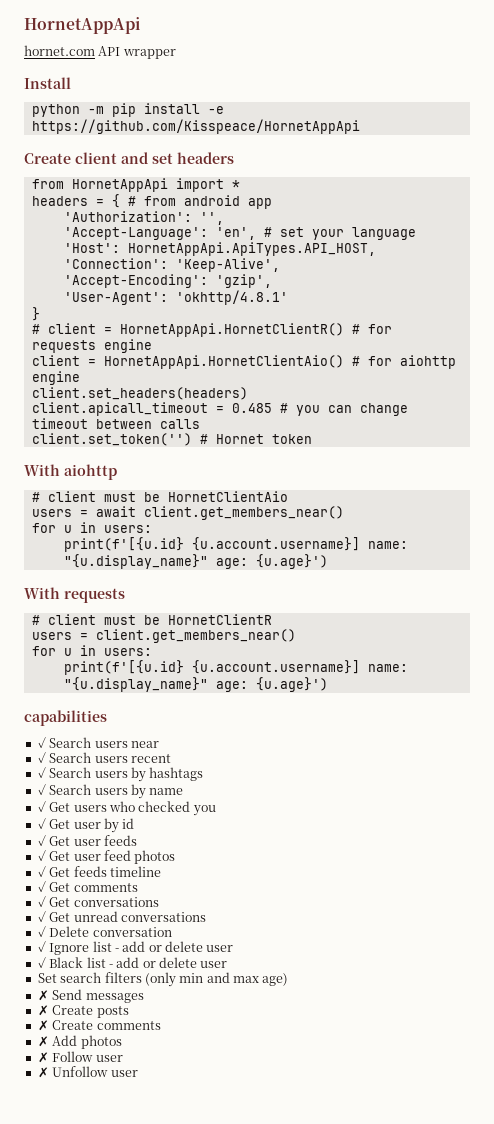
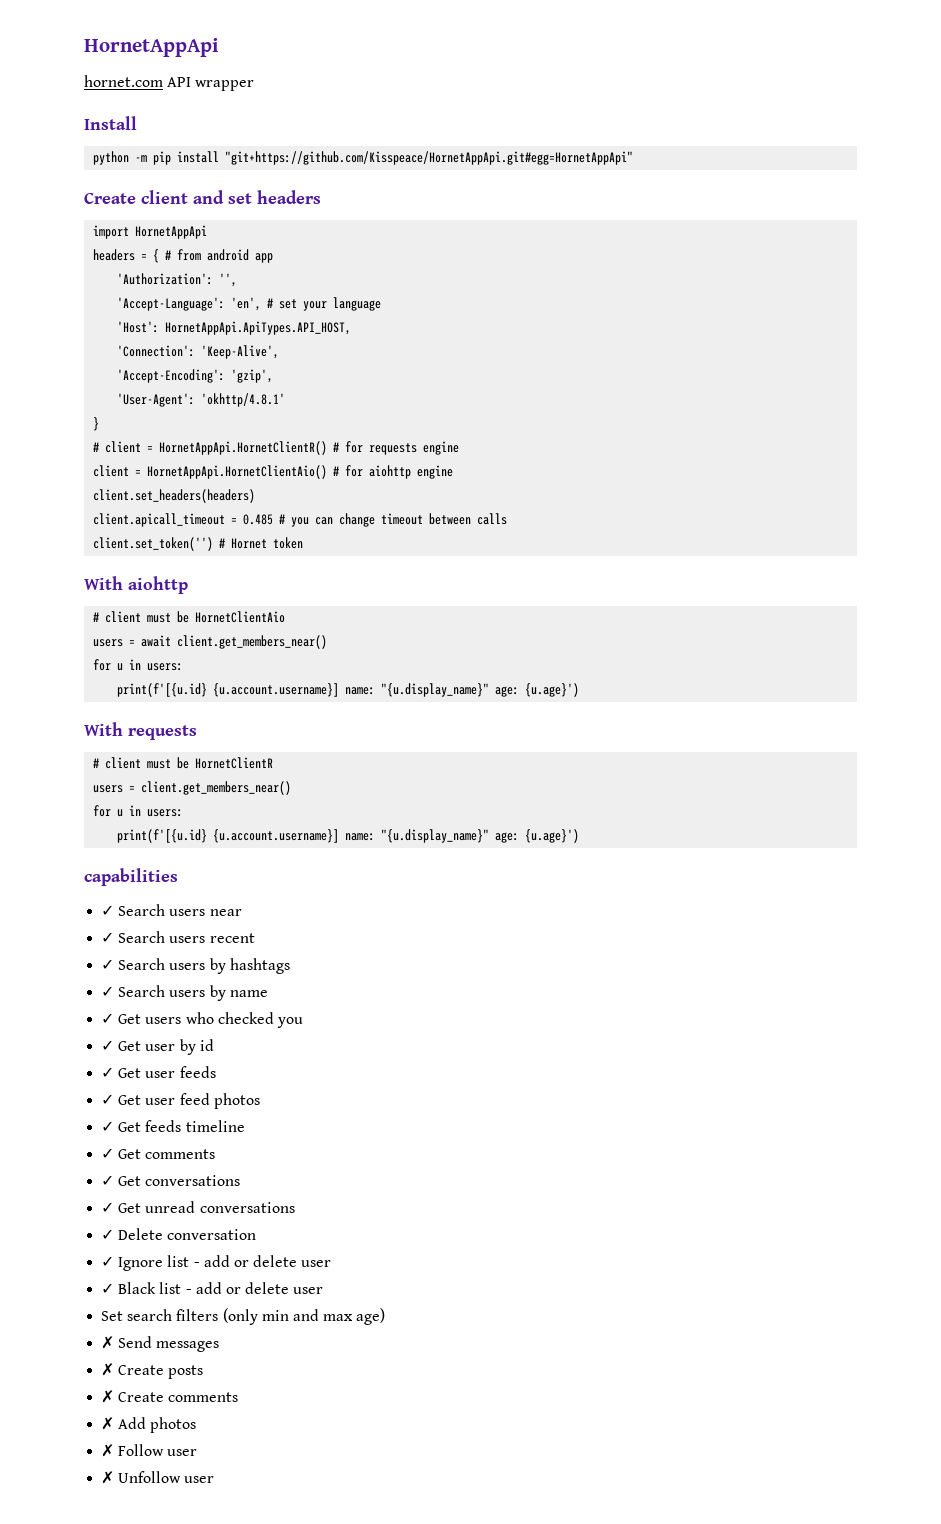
[207,106,224,114] [31,119,360,134] -e https://github.com/Kisspeace/HornetAppApi -> [225,151,634,165] "git+https://github.com/Kisspeace/HornetAppApi.git#egg=HornetAppApi"
[31,178,240,192] from HornetAppApi import * -> [93,225,208,239] import HornetAppApi

